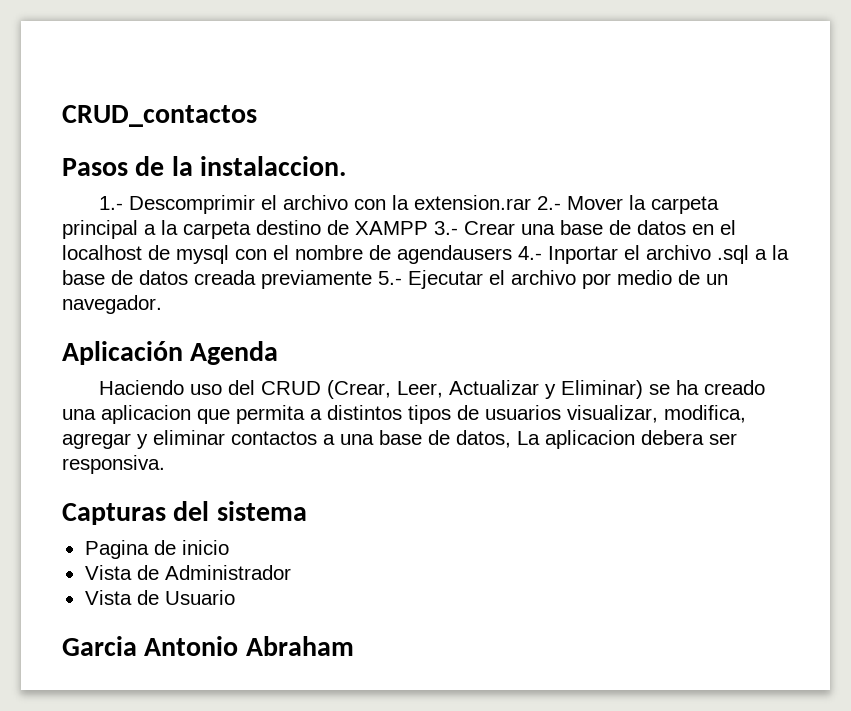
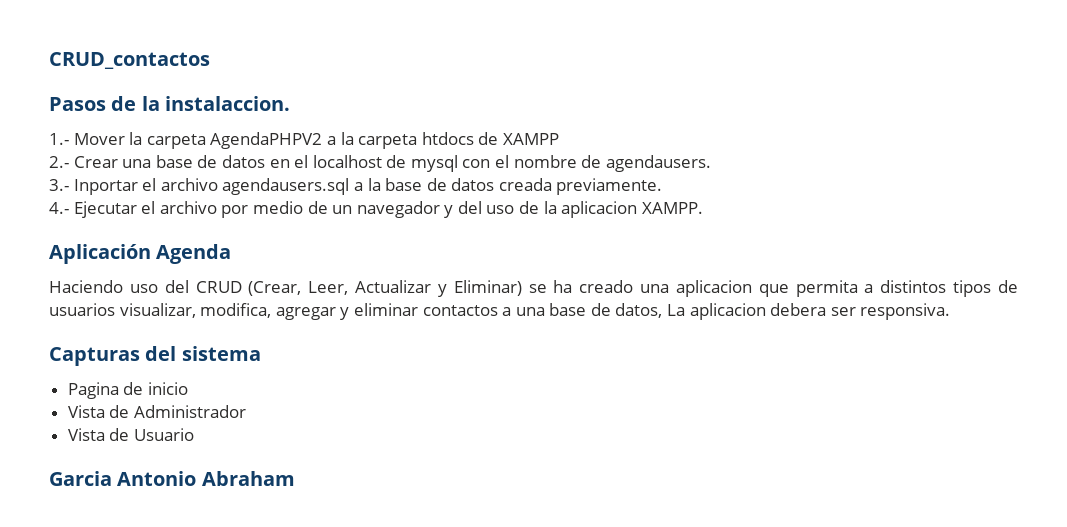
[128,195,561,214] Descomprimir el archivo con la extension.rar 2.- -> (69, 139) none
[62,220,138,239] principal -> [210,132,323,149] AgendaPHPV2
[256,220,321,235] destino -> [421,132,474,145] htdocs
[434,221,458,235] 3.- -> [49,156,69,168] // 2.-
[397,245,542,264] agendausers 4.- -> [605,155,711,172] [49,179,69,191] agendausers. // 3.-
[717,245,749,264] .sql -> [222,178,350,195] agendausers.sql
[261,270,402,289] previamente 5.- -> [556,178,663,195] [49,202,69,214] previamente. // 4.-
[62,295,162,314] navegador. -> [356,201,703,218] navegador y del uso de la aplicacion XAMPP.

